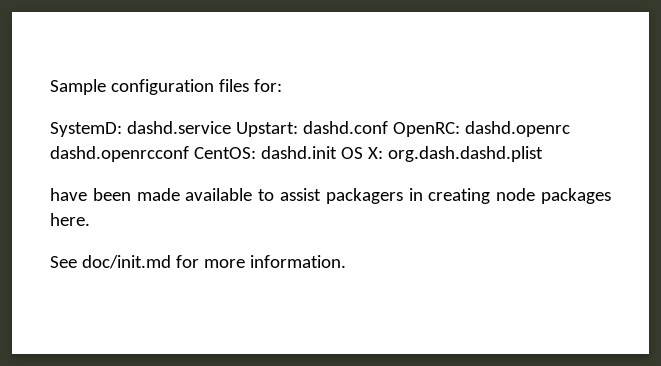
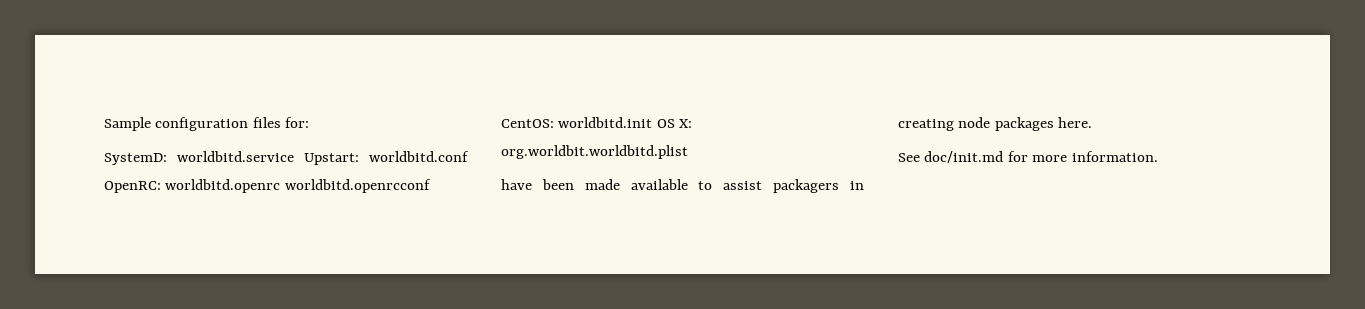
[126,121,570,137] [50,146,337,162] dashd.service Upstart: dashd.conf OpenRC: dashd.openrc dashd.openrcconf CentOS: dashd.init -> [177,151,469,165] [104,179,431,193] [501,117,653,128] worldbitd.service Upstart: worldbitd.conf OpenRC: worldbitd.openrc worldbitd.openrcconf CentOS: worldbitd.init
[387,146,543,162] org.dash.dashd.plist -> [501,145,688,159] org.worldbit.worldbitd.plist

